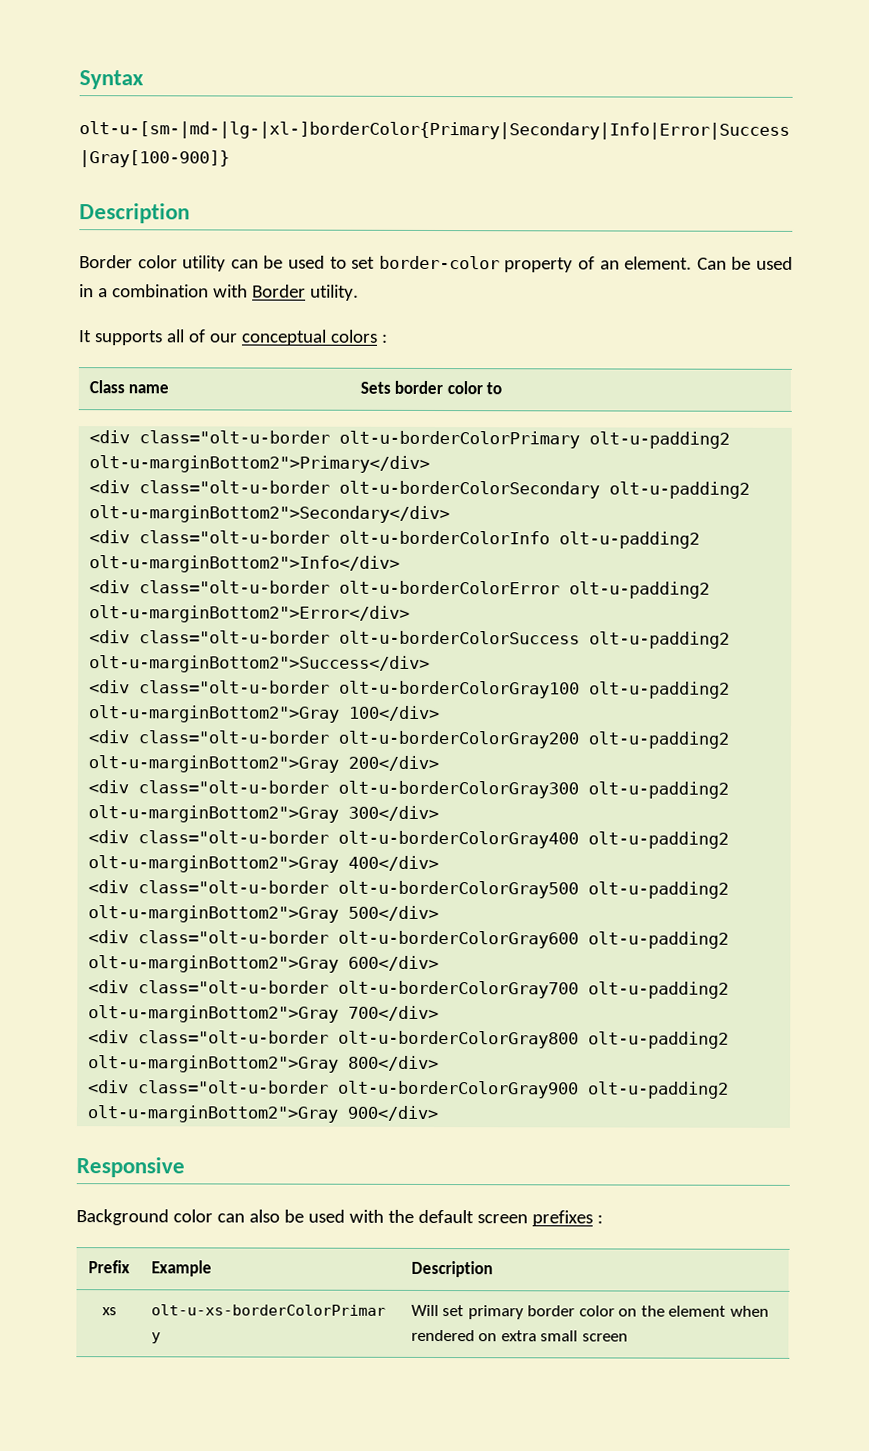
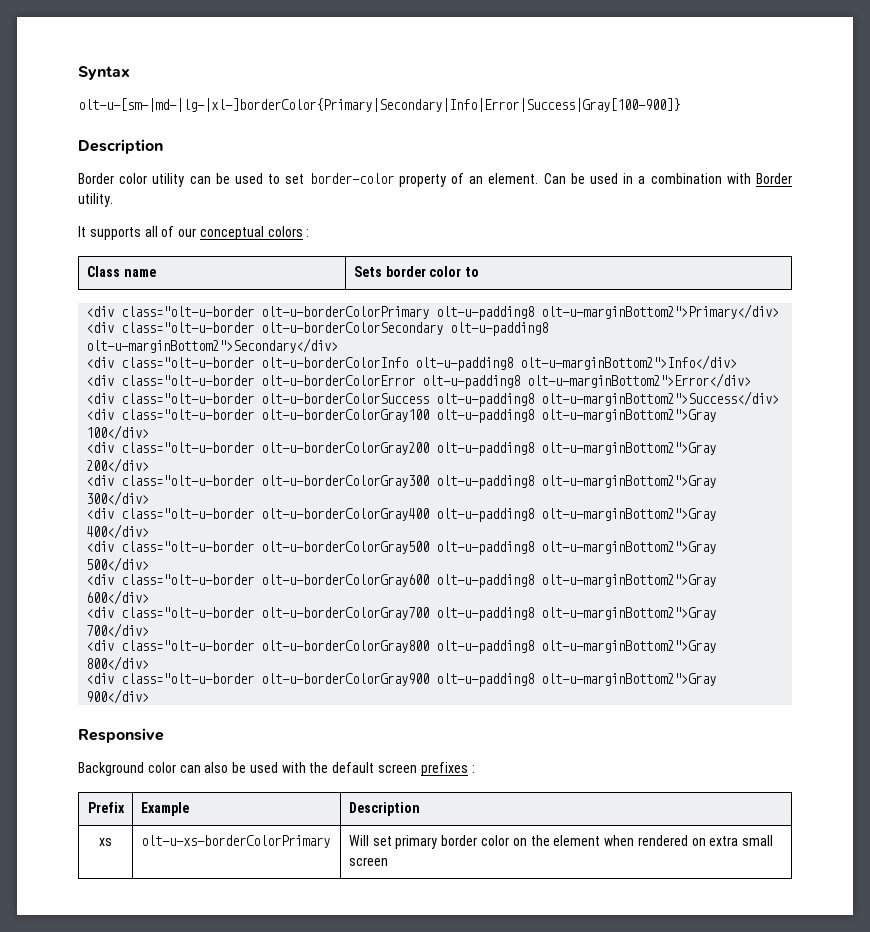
[589,431,731,449] olt-u-padding2 -> [436,306,535,320] olt-u-padding8
[609,481,751,499] olt-u-padding2 -> [450,322,549,336] olt-u-padding8
[559,531,701,549] olt-u-padding2 -> [415,357,514,371] olt-u-padding8
[569,581,711,599] olt-u-padding2 -> [422,375,521,389] olt-u-padding8
[589,631,731,649] olt-u-padding2 -> [436,393,535,407] olt-u-padding8
[589,681,731,699] olt-u-padding2 -> [436,409,535,423] olt-u-padding8
[588,731,730,749] olt-u-padding2 -> [436,442,535,456] olt-u-padding8
[588,781,730,799] olt-u-padding2 -> [436,475,535,489] olt-u-padding8
[588,831,730,849] olt-u-padding2 -> [436,508,535,522] olt-u-padding8
[588,881,730,899] olt-u-padding2 -> [436,541,535,555] olt-u-padding8
[588,931,730,949] olt-u-padding2 -> [436,574,535,588] olt-u-padding8
[588,981,730,999] olt-u-padding2 -> [436,607,535,621] olt-u-padding8
[588,1031,730,1049] olt-u-padding2 -> [436,640,535,654] olt-u-padding8
[588,1081,730,1099] olt-u-padding2 -> [436,673,535,687] olt-u-padding8

